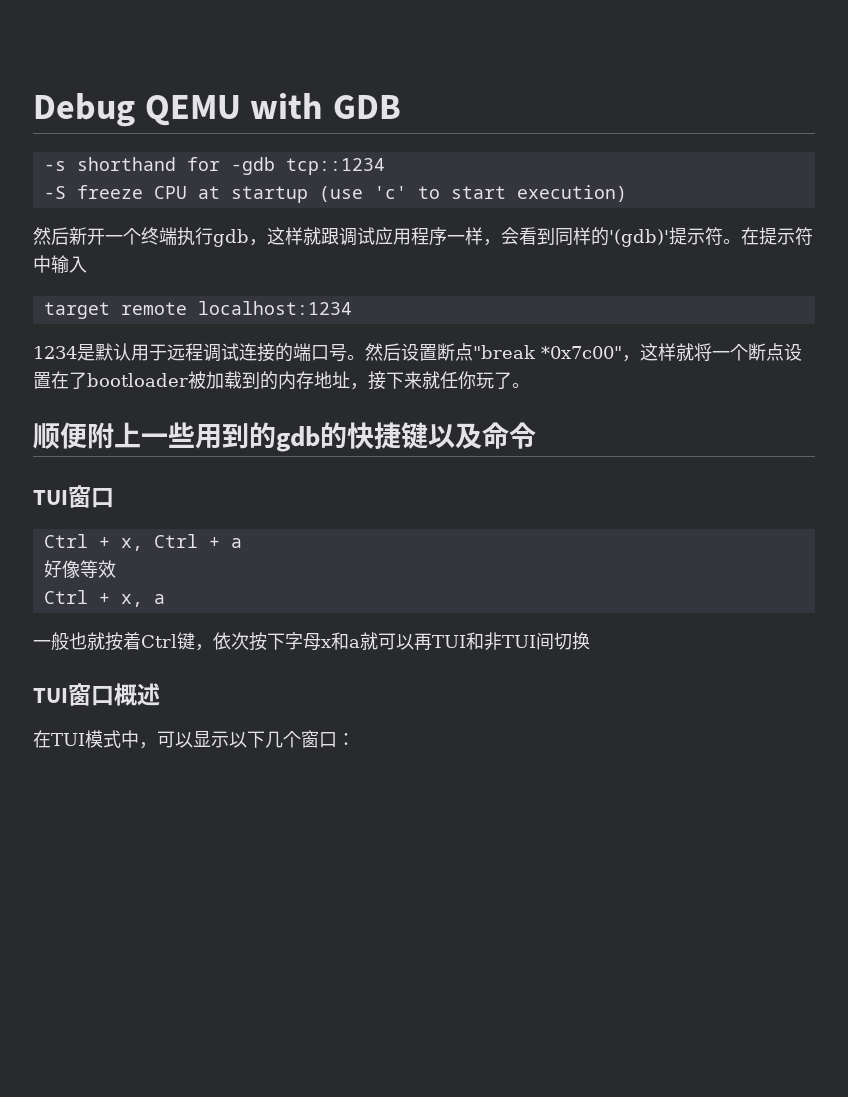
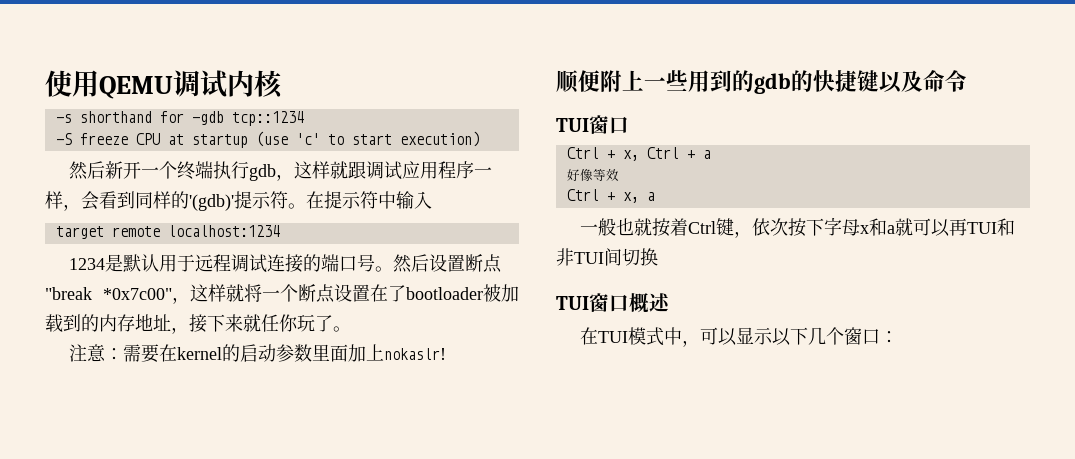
[33,93,402,127] Debug QEMU with GDB -> [45,70,283,99] 使用QEMU调试内核
(530, 385) none -> [68,344,446,363] // 注意：需要在kernel的启动参数里面加上nokaslr!

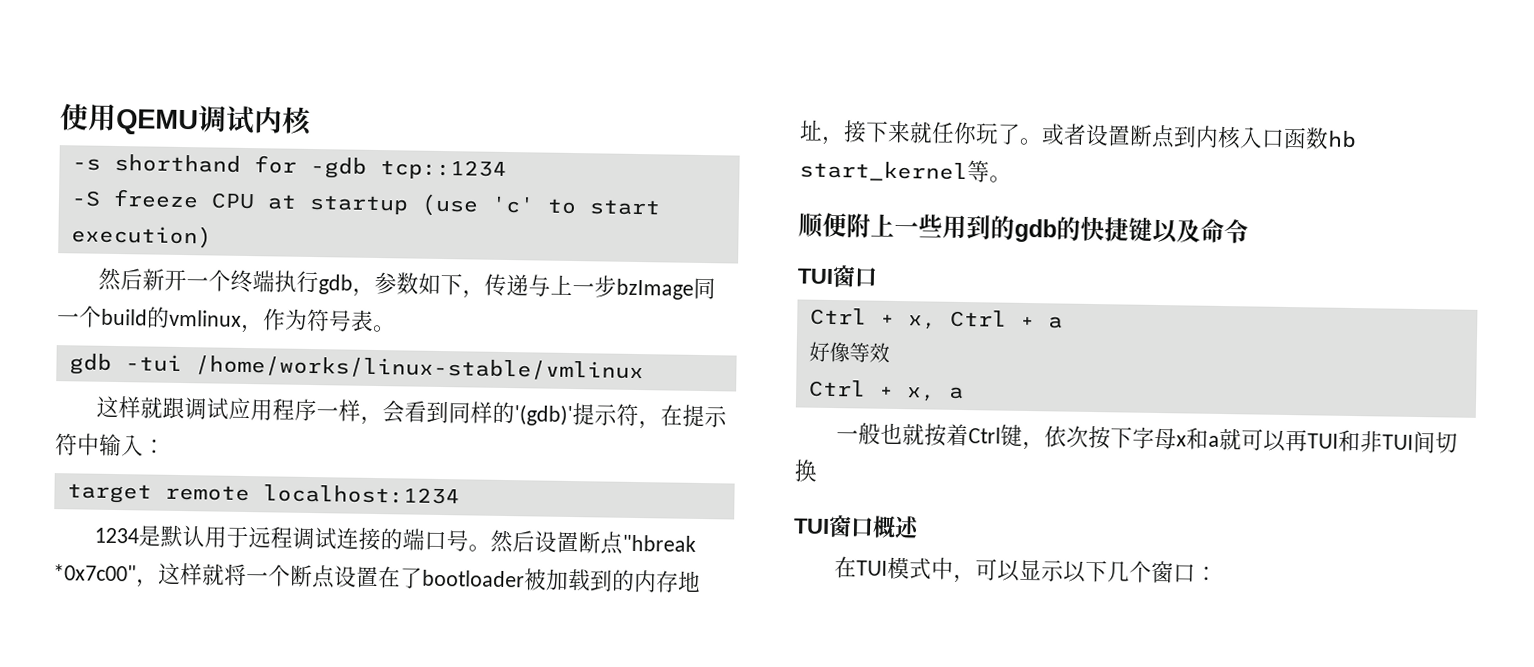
(294, 177) none -> [374,271,717,300] [57,305,396,334] [68,353,644,382] 参数如下，传递与上一步bzImage同一个build的vmlinux，作为符号表。 // gdb -tui /home/works/linux-stable/vmlinux //
[288,203,306,209] 。 -> [638,421,662,430] ，
(432, 200) none -> [143,439,166,454] ：
[45,287,92,300] "break -> [622,534,697,552] "hbreak
[68,344,446,363] // 注意：需要在kernel的启动参数里面加上nokaslr! -> [1041,123,1357,150] [799,160,1012,183] 或者设置断点到内核入口函数hb start_kernel等。

